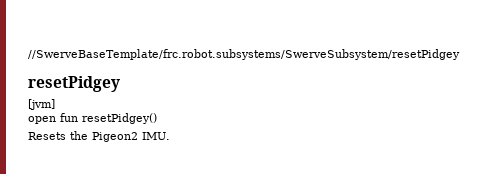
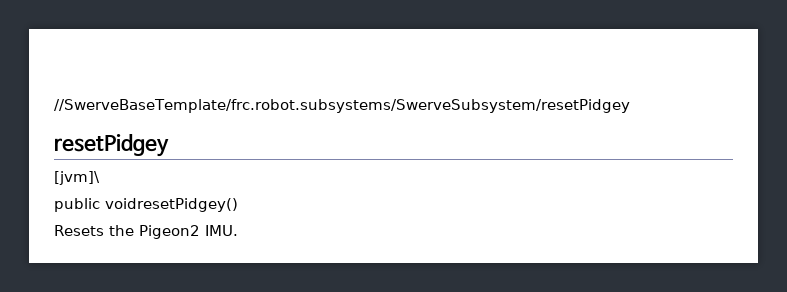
[28,99,55,110] [28,113,157,124] [jvm] // open fun resetPidgey() -> [54,171,100,185] [54,198,238,212] [jvm]\ // public voidresetPidgey()

